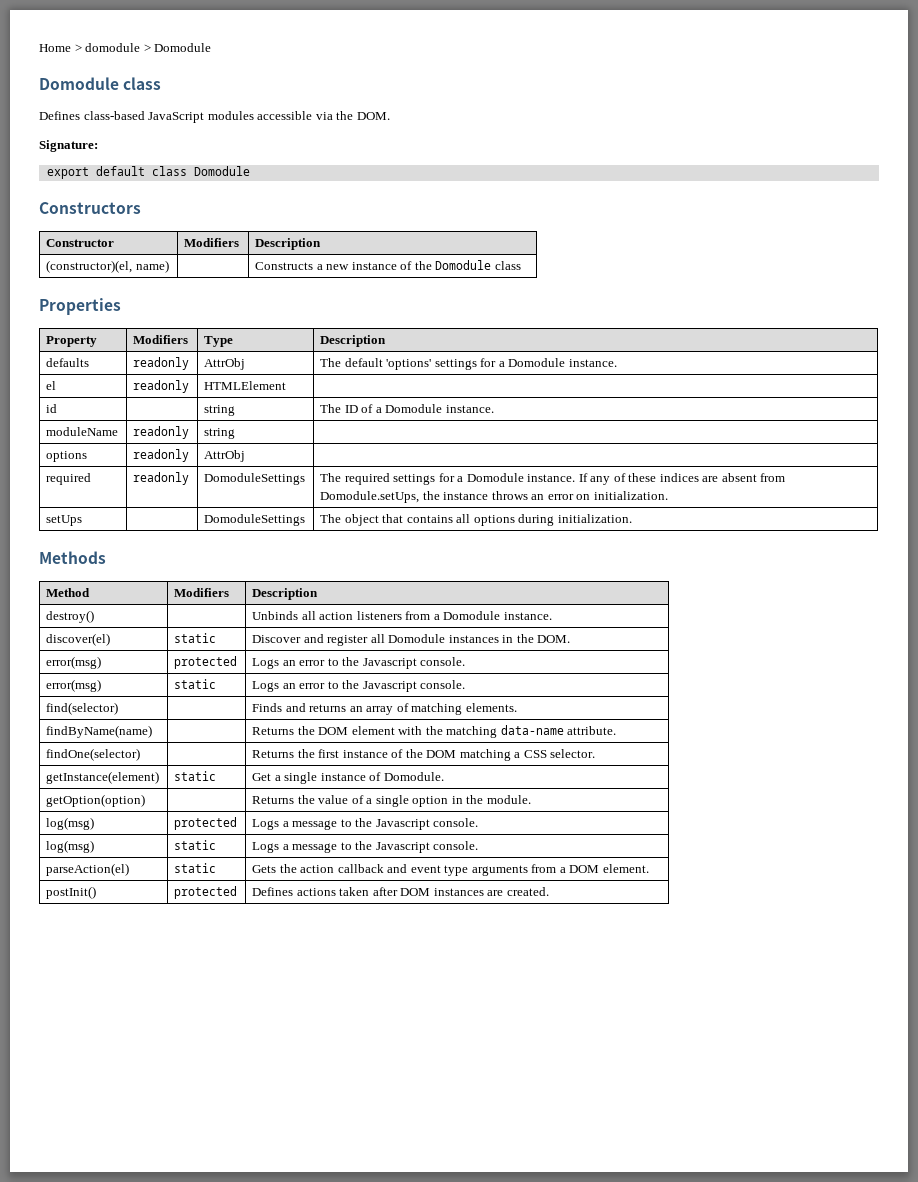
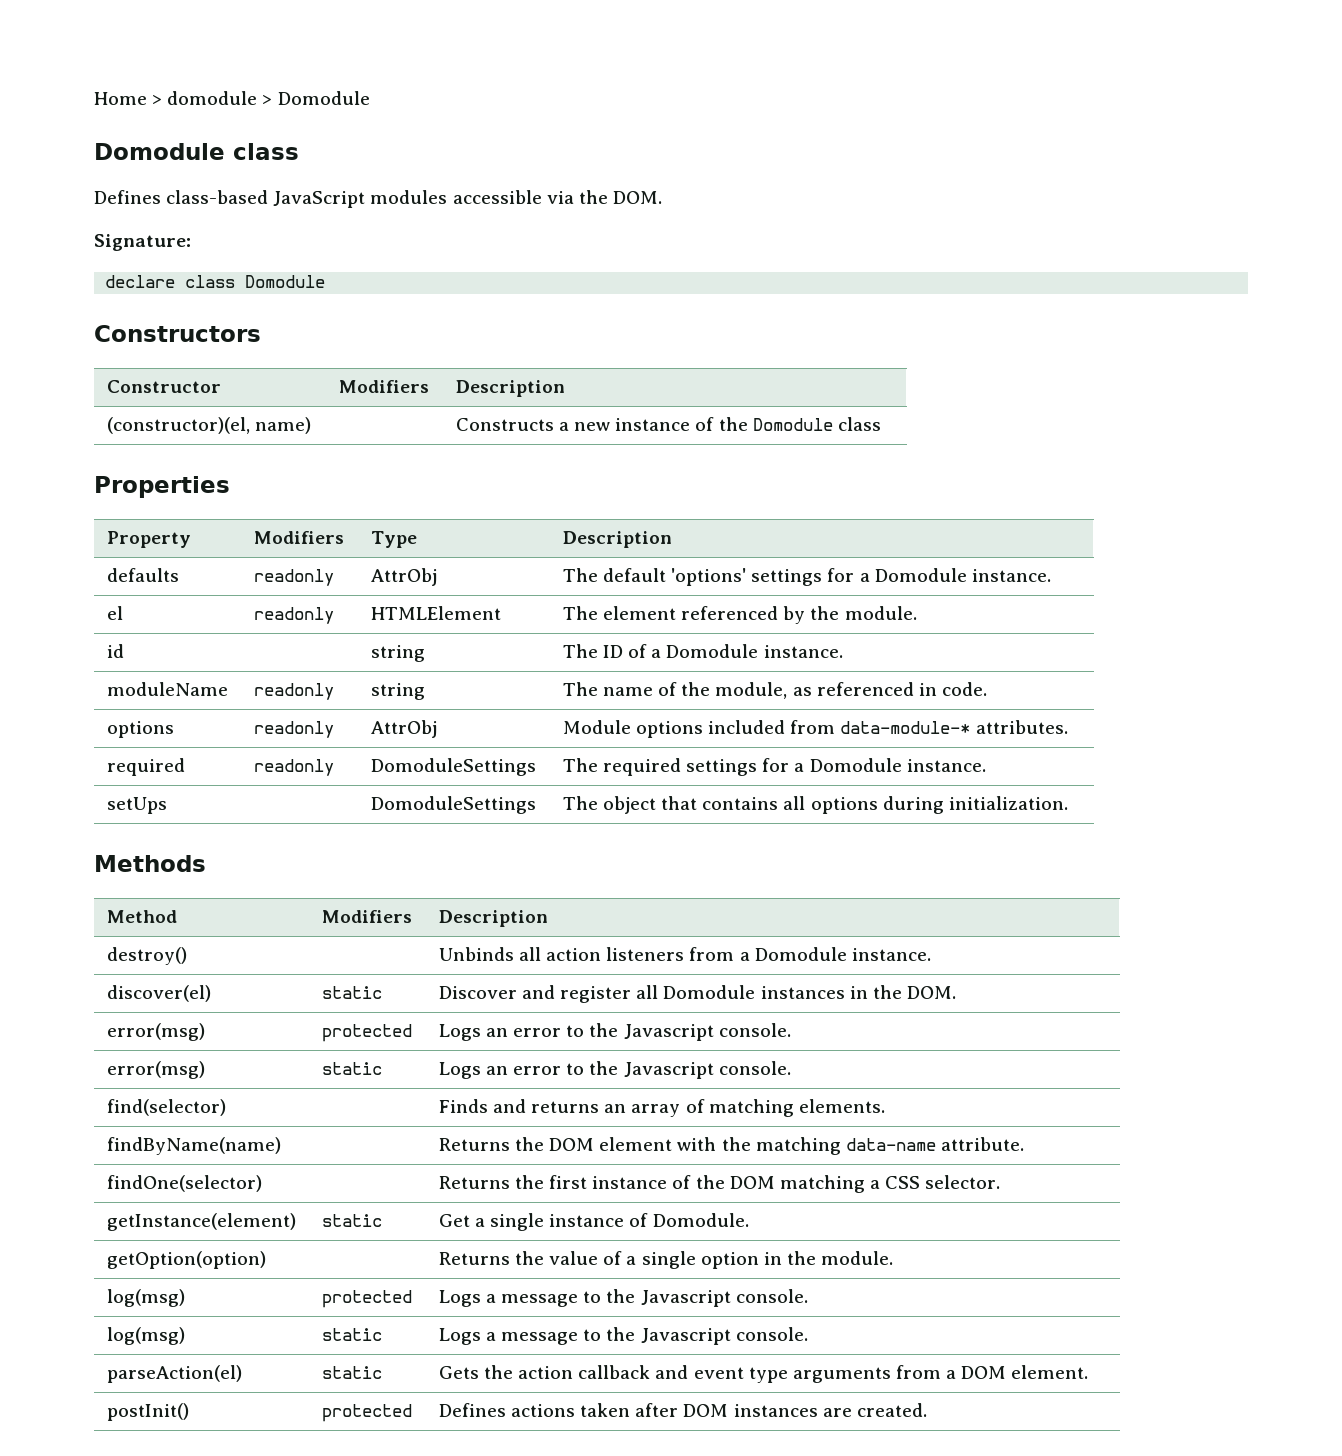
[46,166,145,179] export default -> [105,275,176,288] declare
(287, 385) none -> [562,606,917,624] The element referenced by the module.
[46,451,88,462] [133,449,190,462] [204,450,246,462] // options | readonly | AttrObj | -> [562,682,988,699] [106,721,174,738] [253,721,334,738] [370,720,437,738] [562,720,1068,738] The name of the module, as referenced in code. // options | readonly | AttrObj | Module options included from data-module-* attributes.
[578,473,786,485] [320,491,668,503] If any of these indices are absent from Domodule.setUps, the instance throws an error on initialization. -> (986, 765) none

